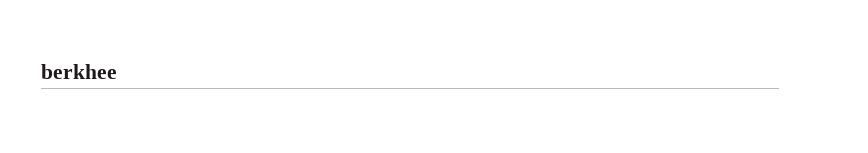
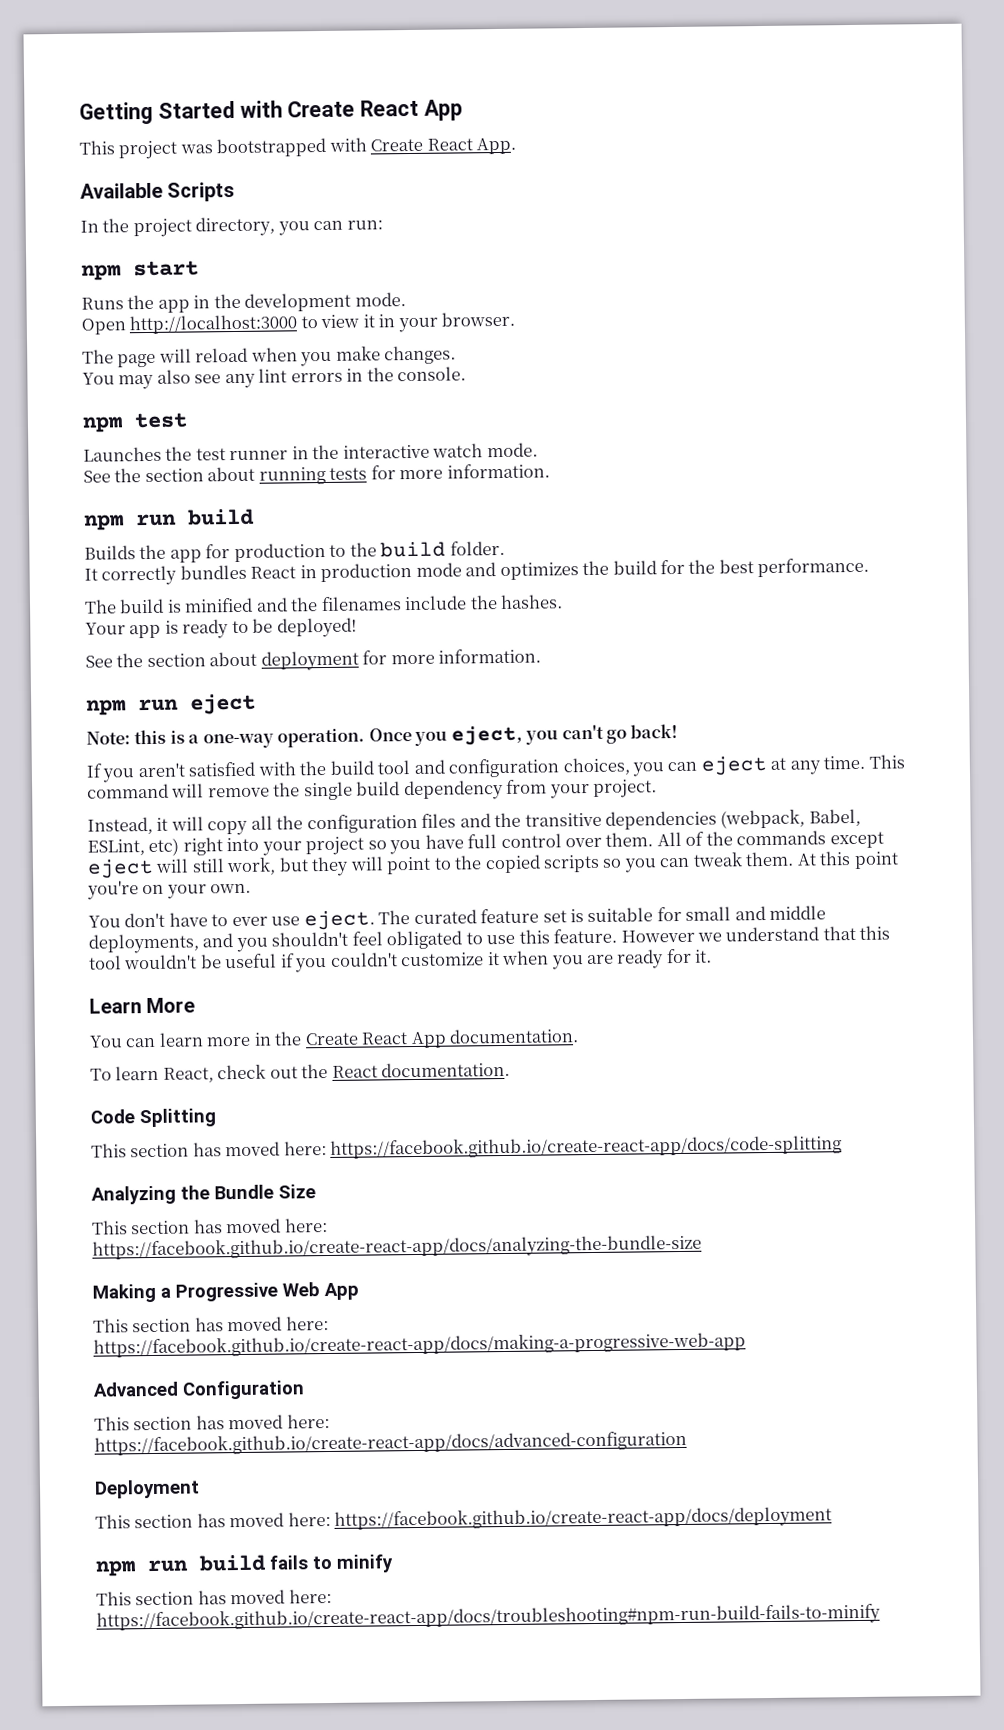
[41,64,117,79] berkhee -> [79,99,464,125] [79,137,517,160] [80,181,236,202] [80,216,383,238] [81,260,199,281] [81,292,406,313] [81,311,516,335] [82,345,457,368] [82,366,467,390] [82,412,188,433] [83,442,538,462] [83,463,550,485] [83,508,255,531] [84,540,505,563] [84,557,870,586] [84,594,564,614] [85,617,357,639] [85,648,542,671] [86,693,256,716] [86,723,679,749] [86,754,905,783] [87,779,658,801] [87,808,861,836] [87,830,884,857] [87,851,899,879] [87,880,252,900] [88,905,827,931] [88,925,891,954] [89,948,713,973] [89,997,196,1014] [89,1028,580,1049] [90,1061,511,1083] [90,1108,216,1128] [91,1135,843,1159] [91,1184,316,1205] [92,1218,328,1235] [92,1234,702,1261] [92,1282,359,1303] [93,1316,329,1333] [93,1332,746,1358] [93,1380,305,1400] [94,1413,330,1431] [94,1430,687,1456] [94,1479,200,1499] [95,1506,833,1531] [95,1554,394,1577] [96,1588,332,1606] [96,1603,881,1632] Getting Started with Create React App // This project was bootstrapped with Create React App. // Available Scripts // In the project directory, you can run: // npm start // Runs the app in the development mode. // Open http://localhost:3000 to view it in your browser. // The page will reload when you make changes. // You may also see any lint errors in the console. // npm test // Launches the test runner in the interactive watch mode. // See the section about running tests for more information. // npm run build // Builds the app for production to the build folder. // It correctly bundles React in production mode and optimizes the build for the best performance. // The build is minified and the filenames include the hashes. // Your app is ready to be deployed! // See the section about deployment for more information. // npm run eject // Note: this is a one-way operation. Once you eject, you can't go back! // If you aren't satisfied with the build tool and configuration choices, you can eject at any time. This command will remove the single build dependency from your project. // Instead, it will copy all the configuration files and the transitive dependencies (webpack, Babel, ESLint, etc) right into your project so you have full control over them. All of the commands except eject will still work, but they will point to the copied scripts so you can tweak them. At this point you're on your own. // You don't have to ever use eject. The curated feature set is suitable for small and middle deployments, and you shouldn't feel obligated to use this feature. However we understand that this tool wouldn't be useful if you couldn't customize it when you are ready for it. // Learn More // You can learn more in the Create React App documentation. // To learn React, check out the React documentation. // Code Splitting // This section has moved here: https://facebook.github.io/create-react-app/docs/code-splitting // Analyzing the Bundle Size // This section has moved here: https://facebook.github.io/create-react-app/docs/analyzing-the-bundle-size // Making a Progressive Web App // This section has moved here: https://facebook.github.io/create-react-app/docs/making-a-progressive-web-app // Advanced Configuration // This section has moved here: https://facebook.github.io/create-react-app/docs/advanced-configuration // Deployment // This section has moved here: https://facebook.github.io/create-react-app/docs/deployment // npm run build fails to minify // This section has moved here: https://facebook.github.io/create-react-app/docs/troubleshooting#npm-run-build-fails-to-minify

